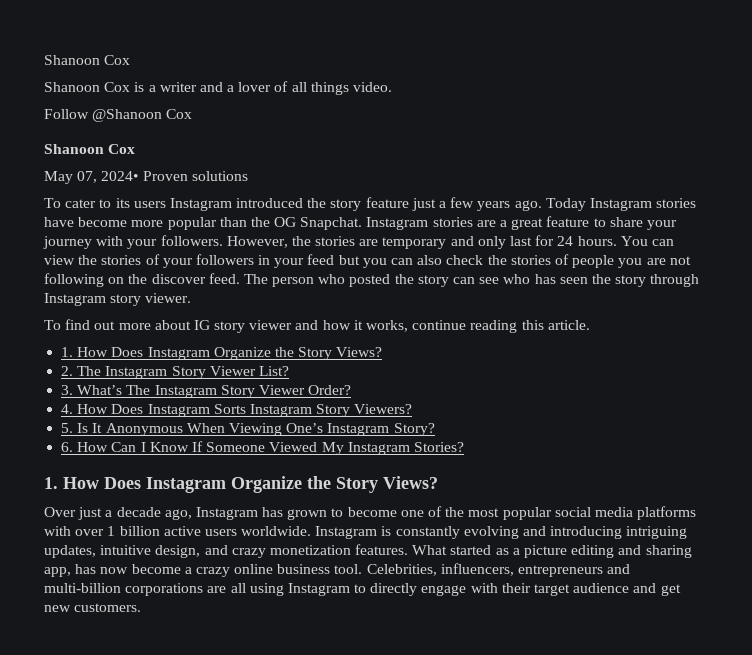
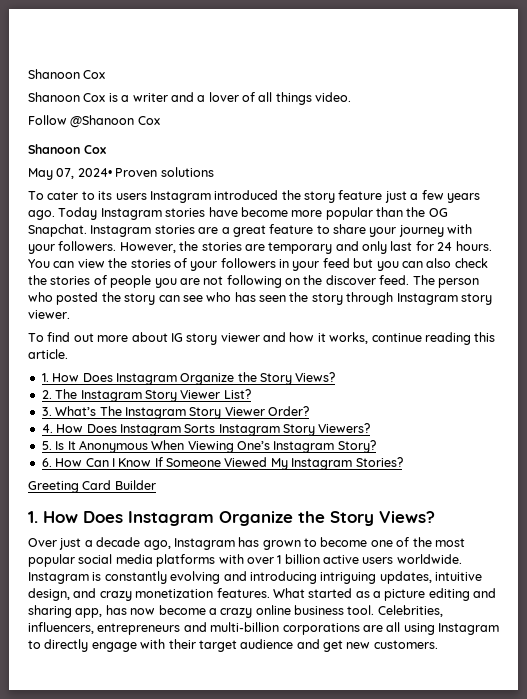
(464, 447) none -> [28,480,156,493] // Greeting Card Builder

